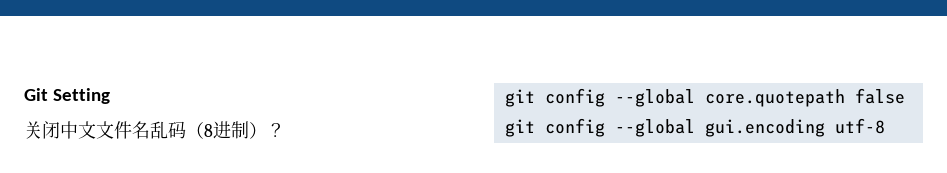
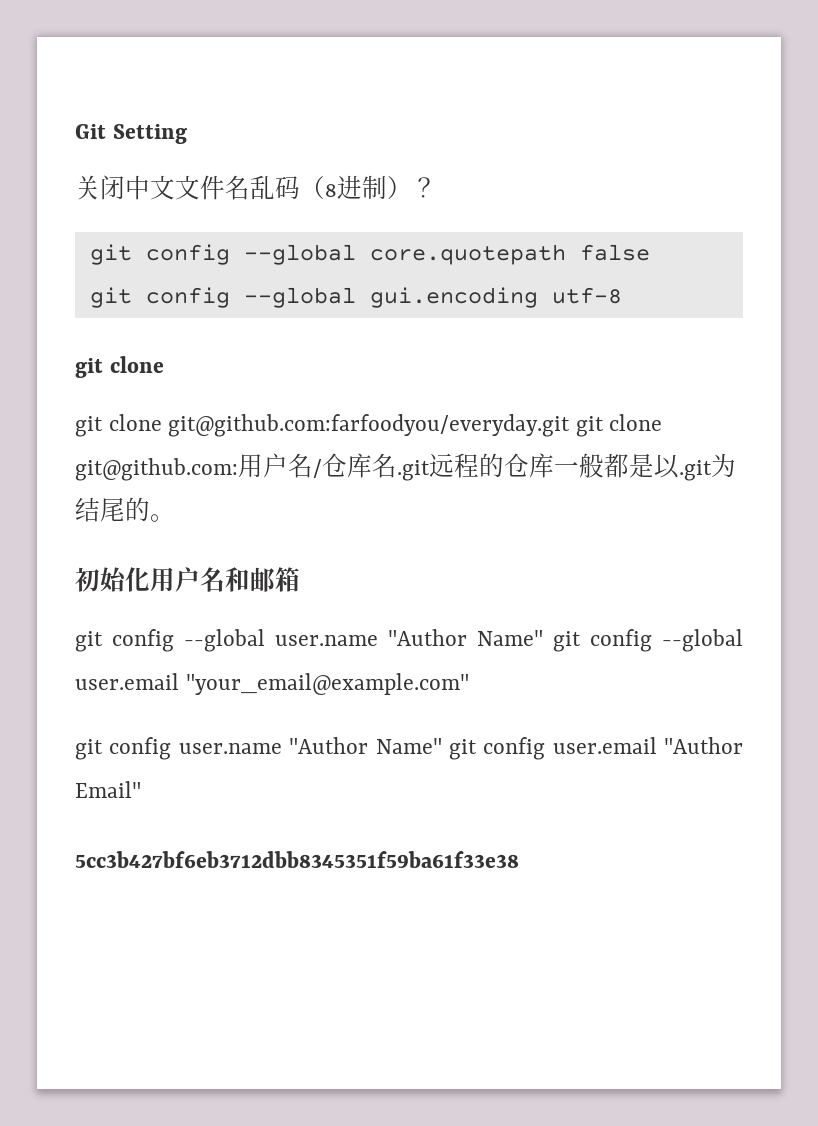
(885, 126) none -> [75,356,164,378] [75,414,663,437] [75,453,736,481] [75,497,175,522] [75,567,300,592] [75,629,743,652] [75,673,469,695] [75,737,743,760] [75,781,141,798] [75,851,519,868] // git clone // git clone git@github.com:farfoodyou/everyday.git git clone git@github.com:用户名/仓库名.git远程的仓库一般都是以.git为结尾的。 // 初始化用户名和邮箱 // git config --global user.name "Author Name" git config --global user.email "your_email@example.com" // git config user.name "Author Name" git config user.email "Author Email" // 5cc3b427bf6eb3712dbb8345351f59ba61f33e38

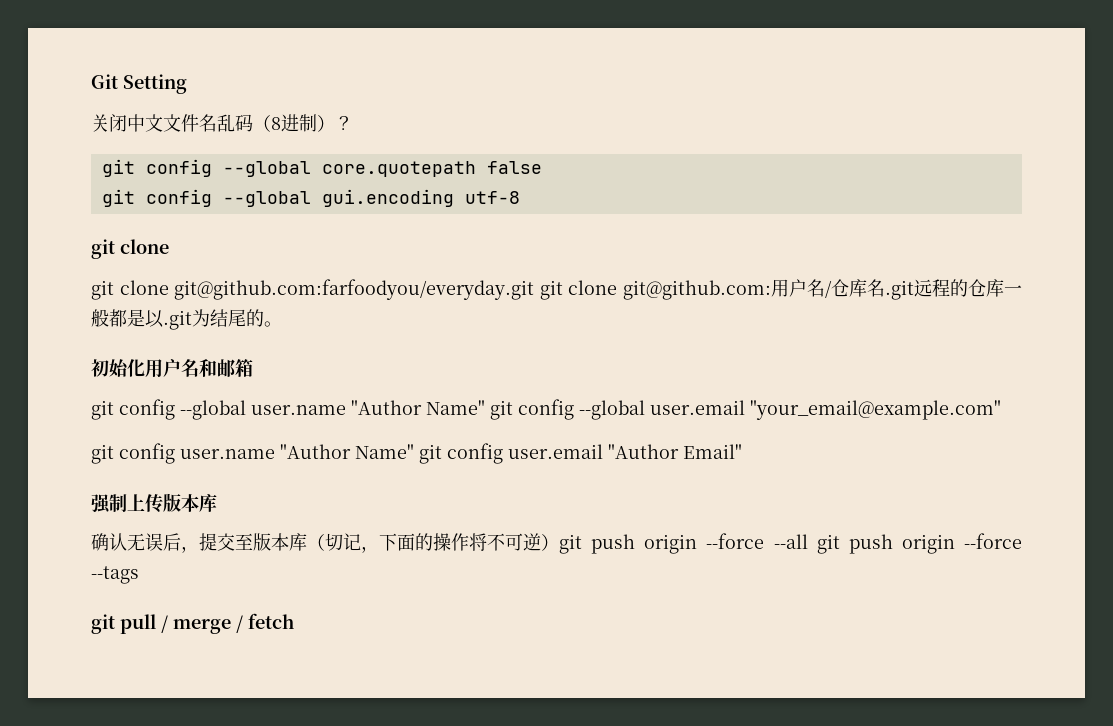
[75,851,519,868] 5cc3b427bf6eb3712dbb8345351f59ba61f33e38 -> [91,493,217,514] [91,533,1022,554] [91,566,139,584] [91,613,294,634] 强制上传版本库 // 确认无误后，提交至版本库（切记，下面的操作将不可逆）git push origin --force --all git push origin --force --tags // git pull / merge / fetch

